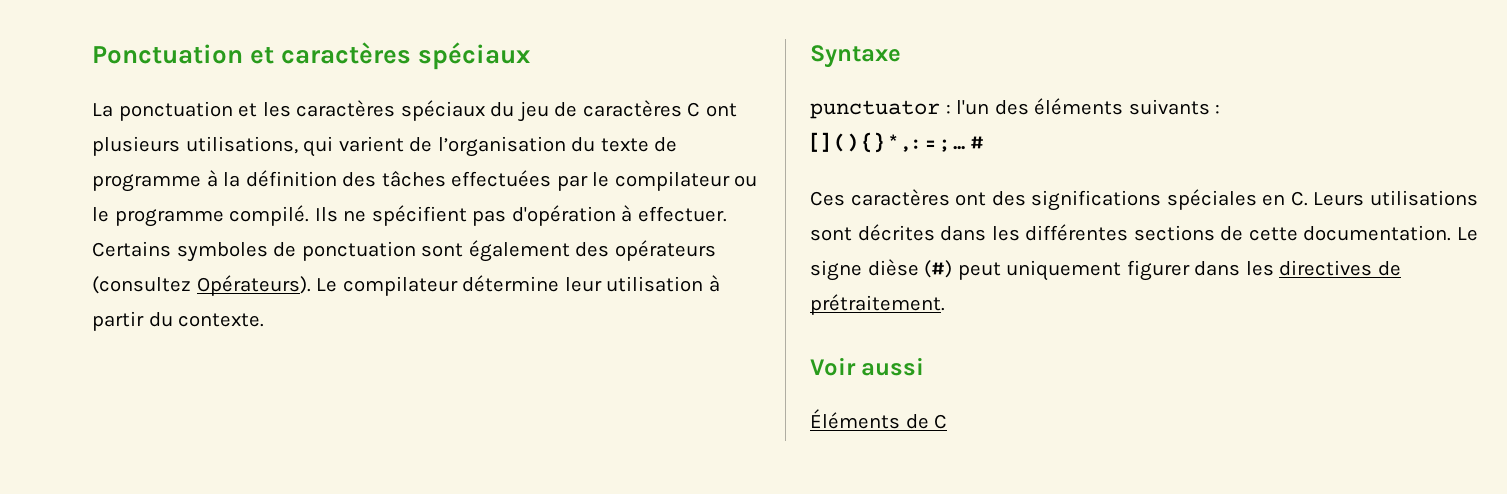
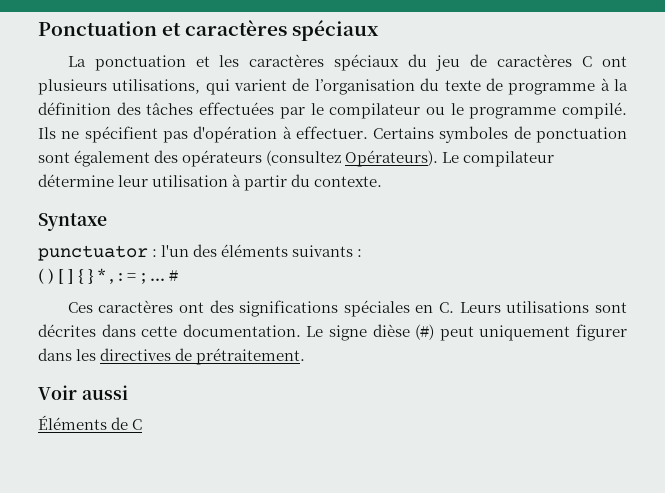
[810,132,857,152] [ ] ( ) -> [38,268,75,284] ( ) [ ]
[991,224,1244,241] les différentes sections de -> (136, 330) none

